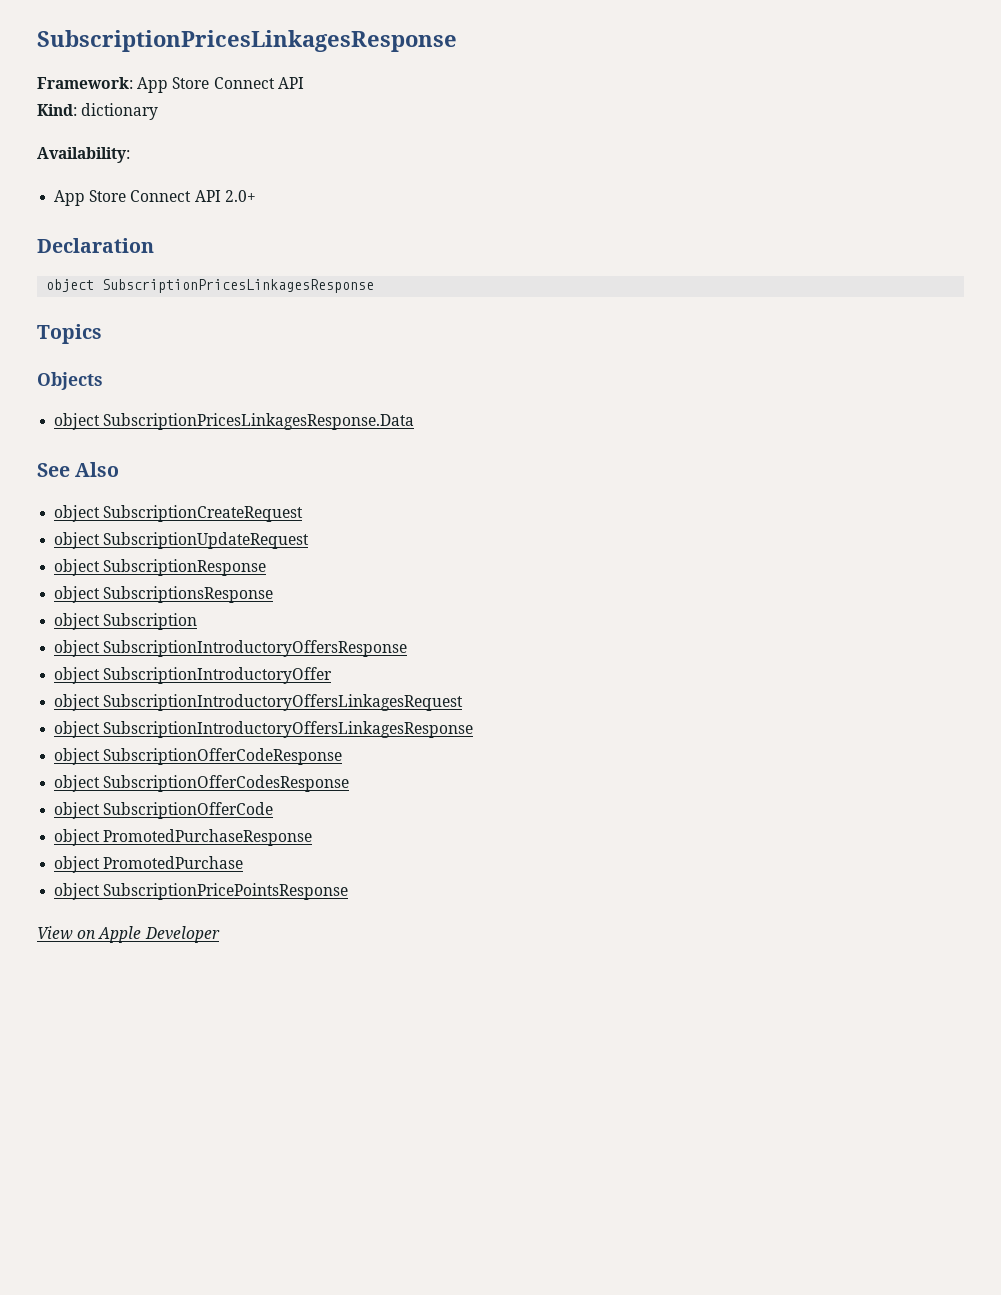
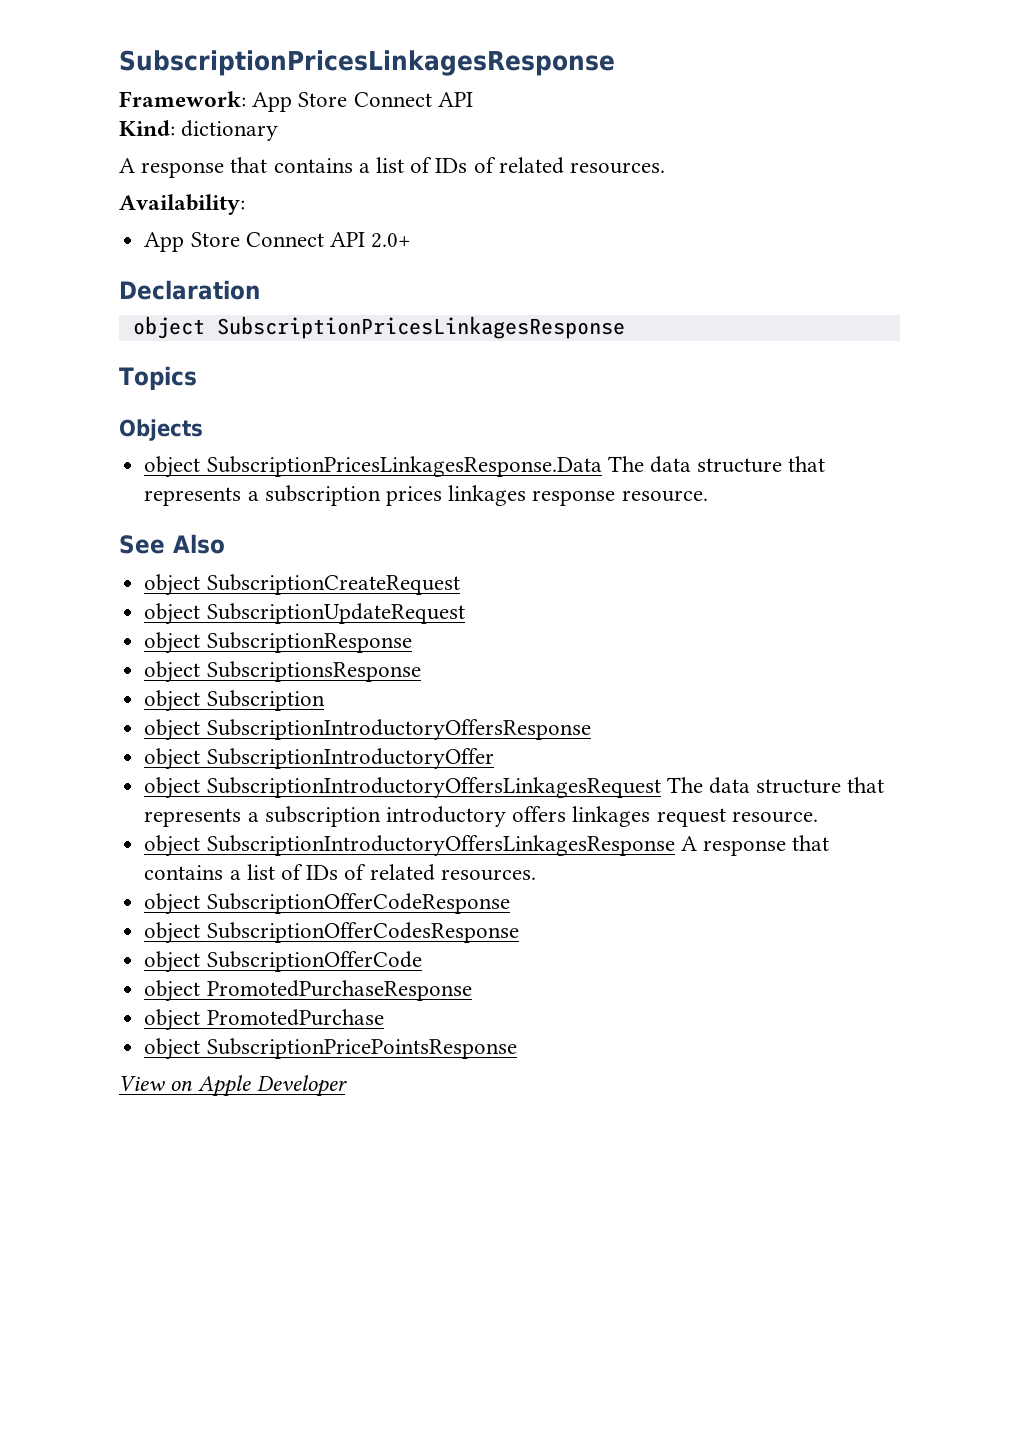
(159, 111) none -> [119,157,666,178] // A response that contains a list of IDs of related resources.
(415, 421) none -> [607,456,826,473] [144,485,708,506] The data structure that represents a subscription prices linkages response resource.
[54,721,474,738] // object SubscriptionIntroductoryOffersLinkagesResponse -> [666,777,885,794] [144,806,818,827] [144,835,830,857] [144,864,536,881] The data structure that represents a subscription introductory offers linkages request resource. // object SubscriptionIntroductoryOffersLinkagesResponse A response that contains a list of IDs of related resources.

